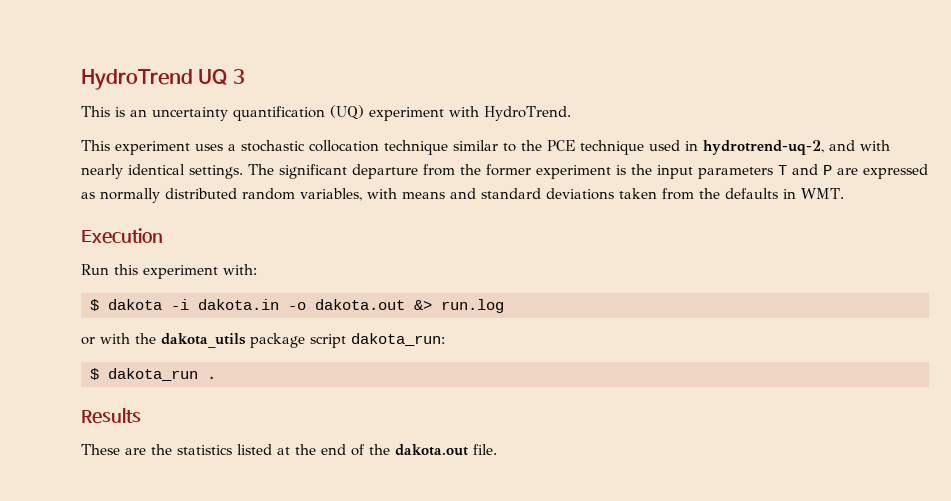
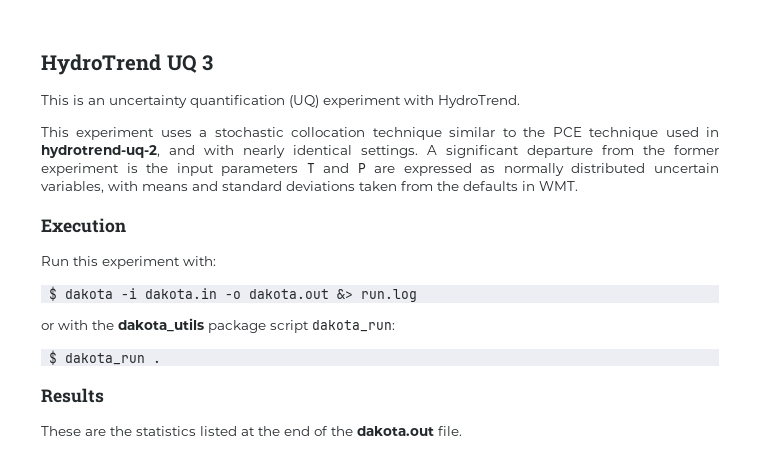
[248,164,274,175] The -> [427,145,437,155] A
[242,188,295,200] random -> [654,163,720,173] uncertain

